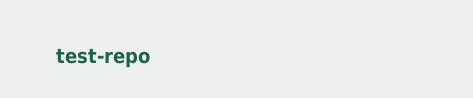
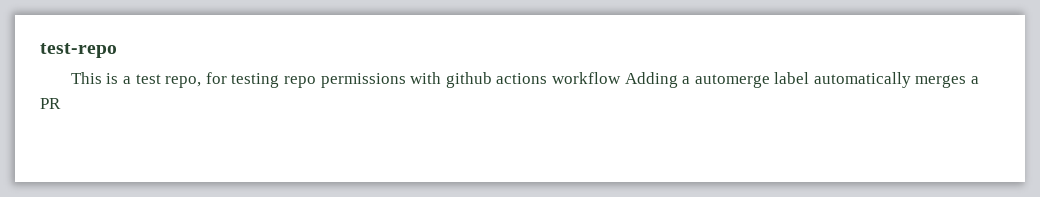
(150, 58) none -> [70,72,980,88] [40,98,61,109] // This is a test repo, for testing repo permissions with github actions workflow Adding a automerge label automatically merges a PR

